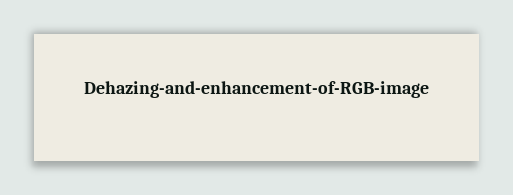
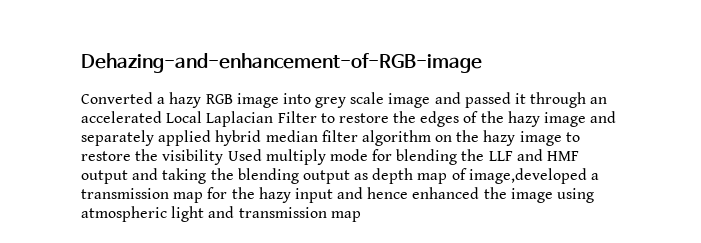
(429, 89) none -> [81,92,608,108] [81,111,617,127] [81,130,580,146] [81,149,580,165] [81,168,600,184] [81,187,595,203] [81,206,361,222] // Converted a hazy RGB image into grey scale image and passed it through an accelerated Local Laplacian Filter to restore the edges of the hazy image and separately applied hybrid median filter algorithm on the hazy image to restore the visibility Used multiply mode for blending the LLF and HMF output and taking the blending output as depth map of image,developed a transmission map for the hazy input and hence enhanced the image using atmospheric light and transmission map

